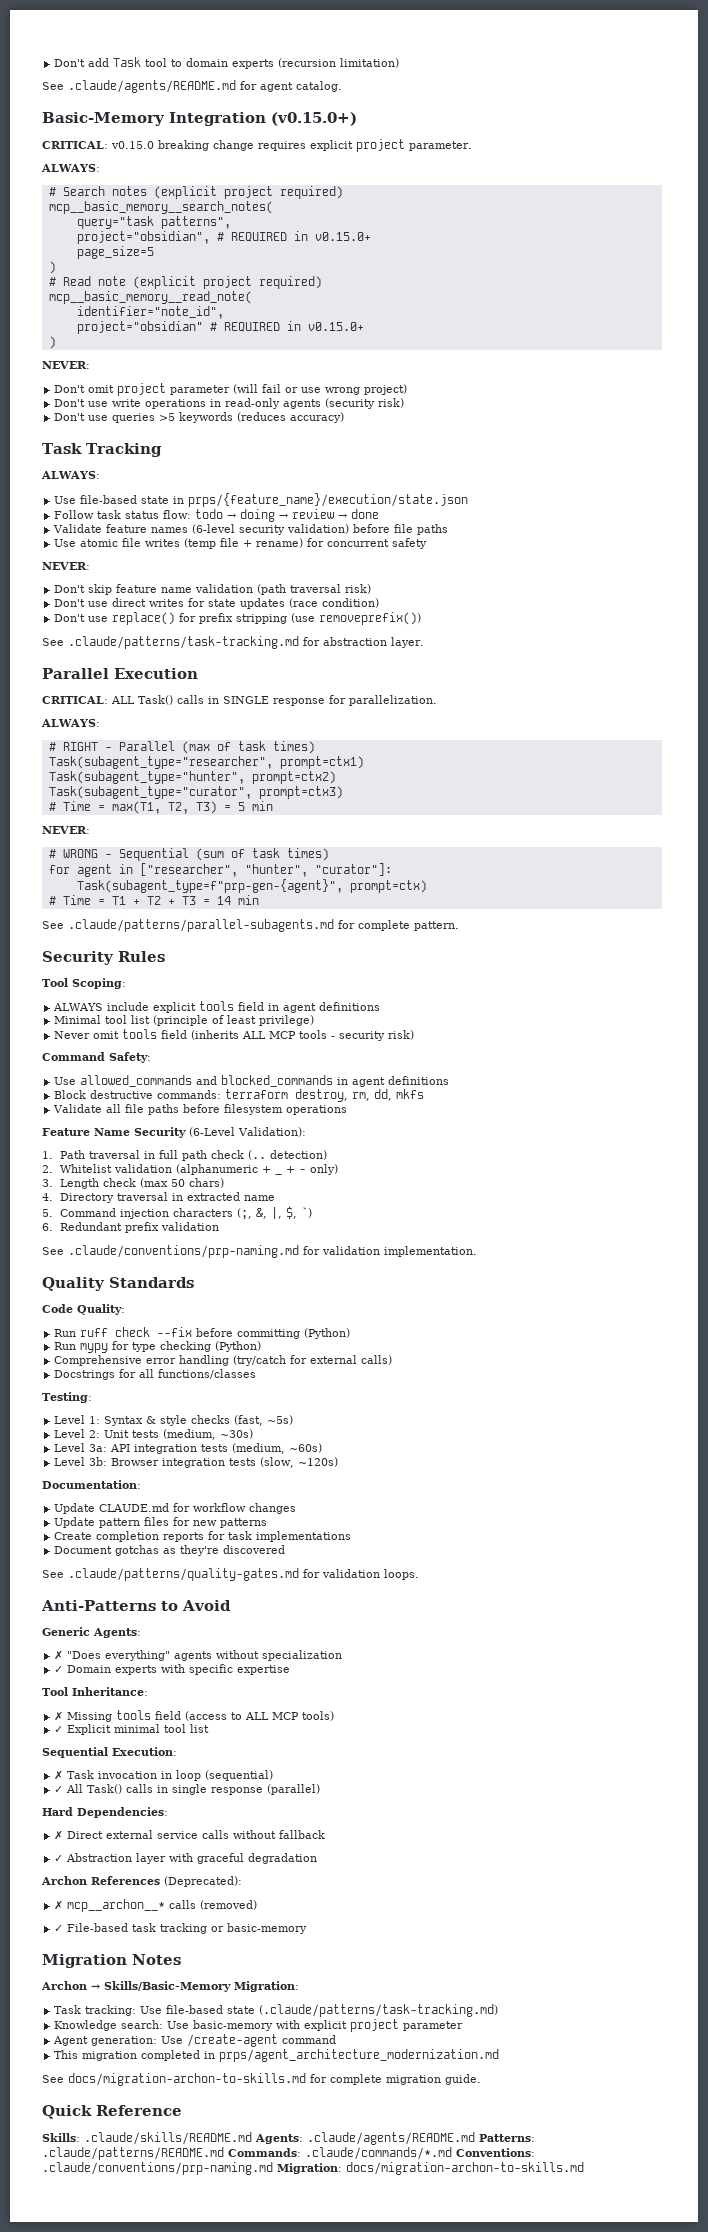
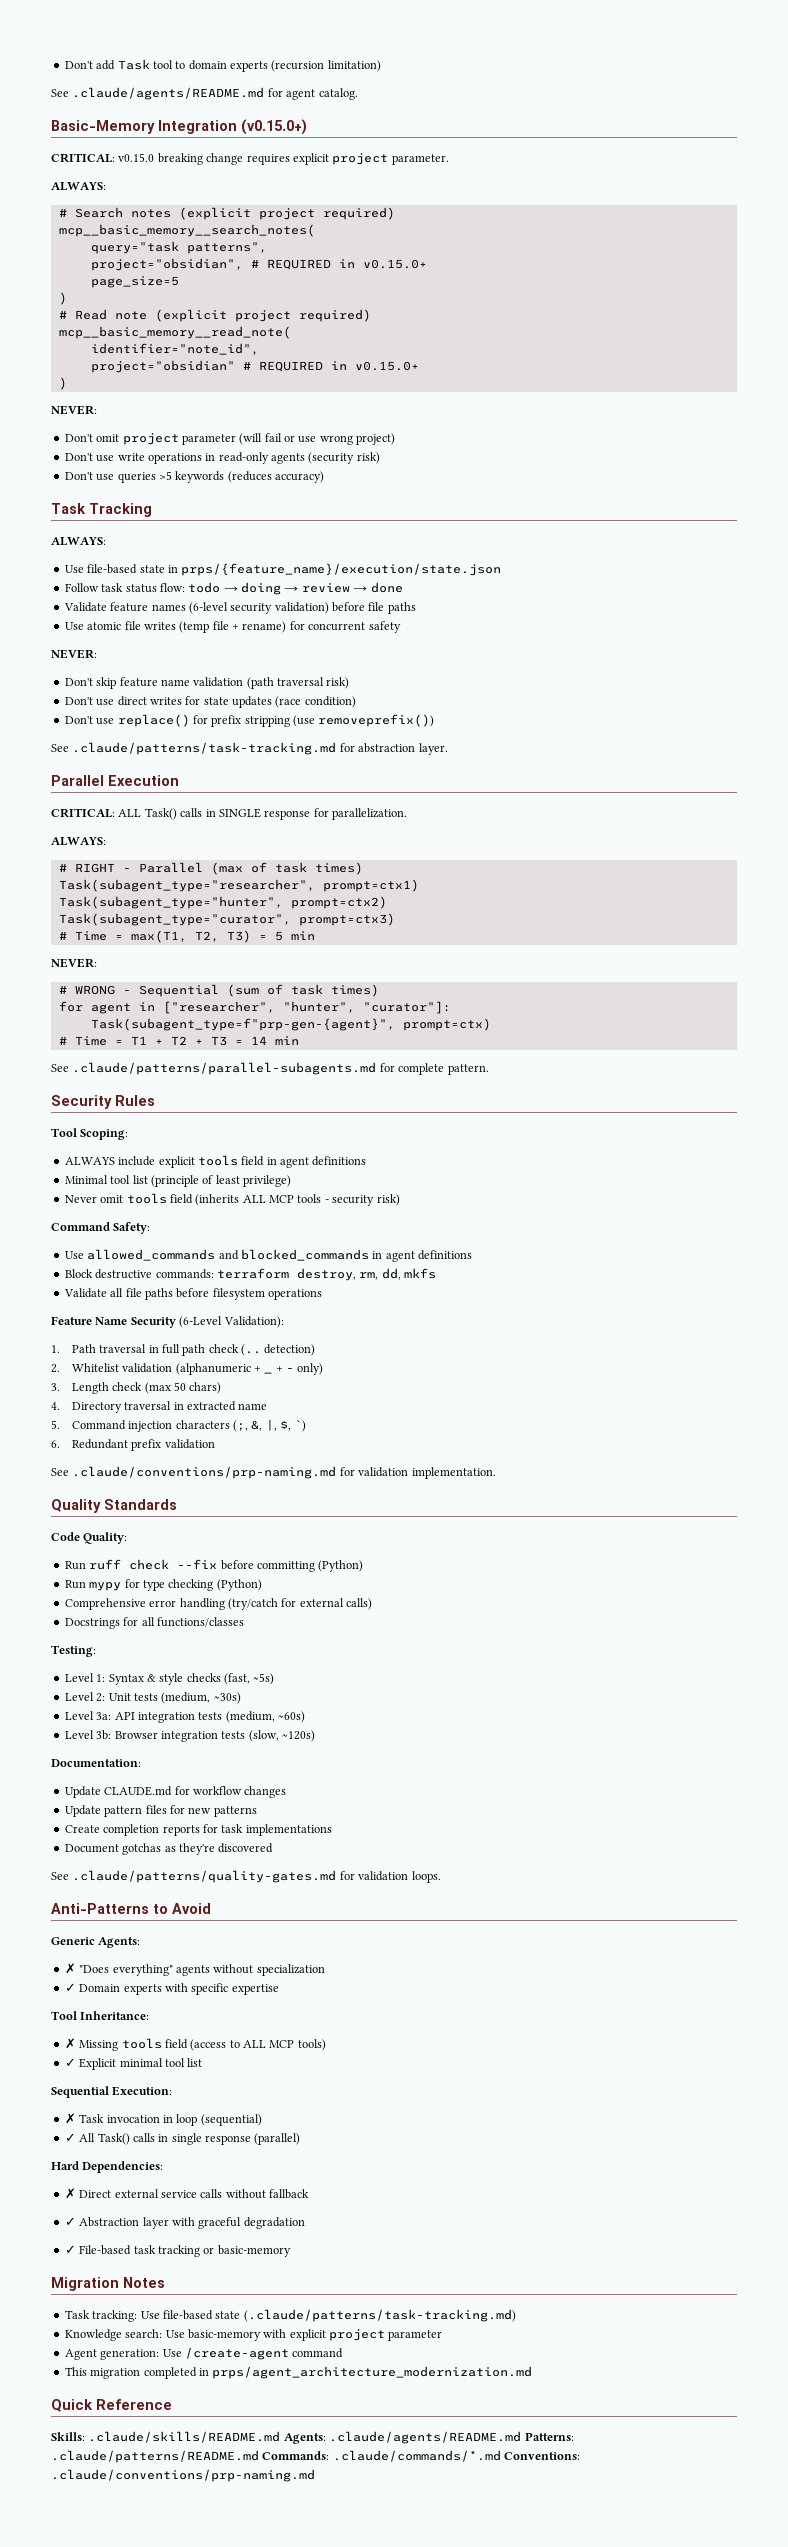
[41,1876,242,1887] [54,1899,258,1912] // Archon References (Deprecated): // ✗ mcp__archon__* calls (removed) -> (305, 2223) none
[41,1981,299,1992] // Archon → Skills/Basic-Memory Migration: -> (165, 2282) none
[42,2073,481,2086] // See docs/migration-archon-to-skills.md for complete migration guide. -> (533, 2372) none
[277,2162,584,2175] Migration: docs/migration-archon-to-skills.md -> (315, 2475) none

